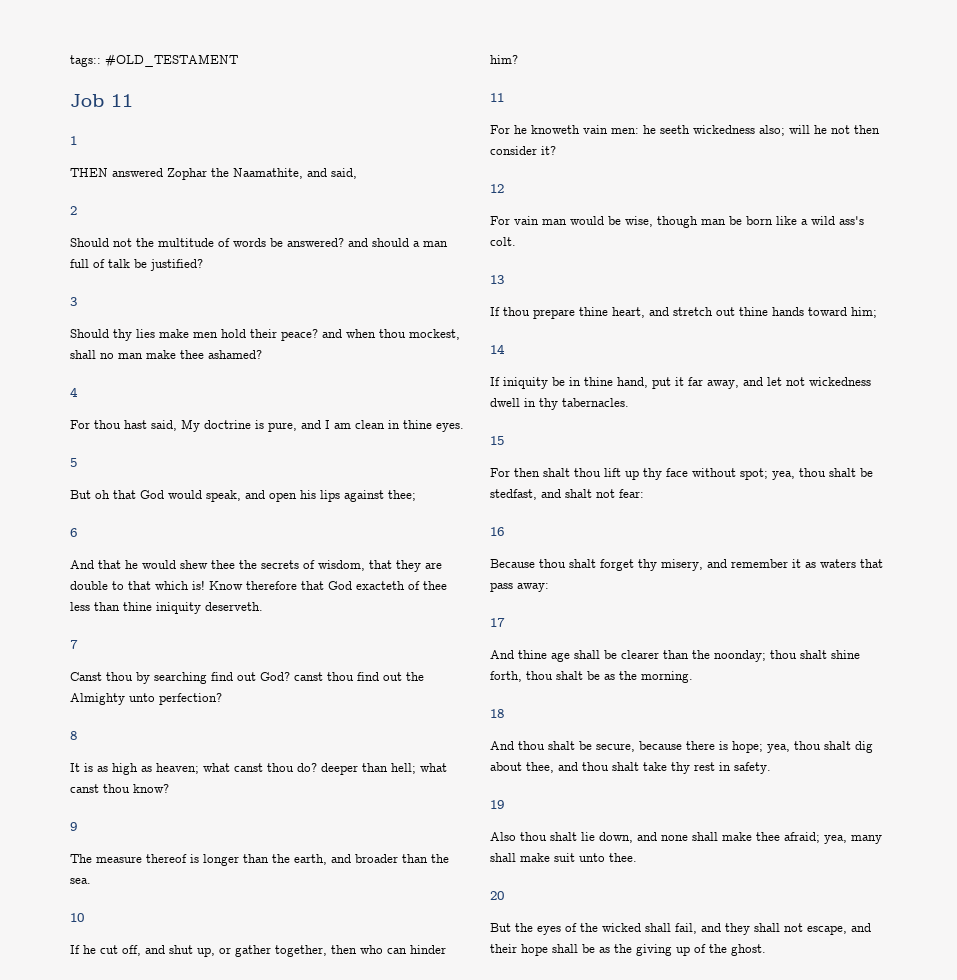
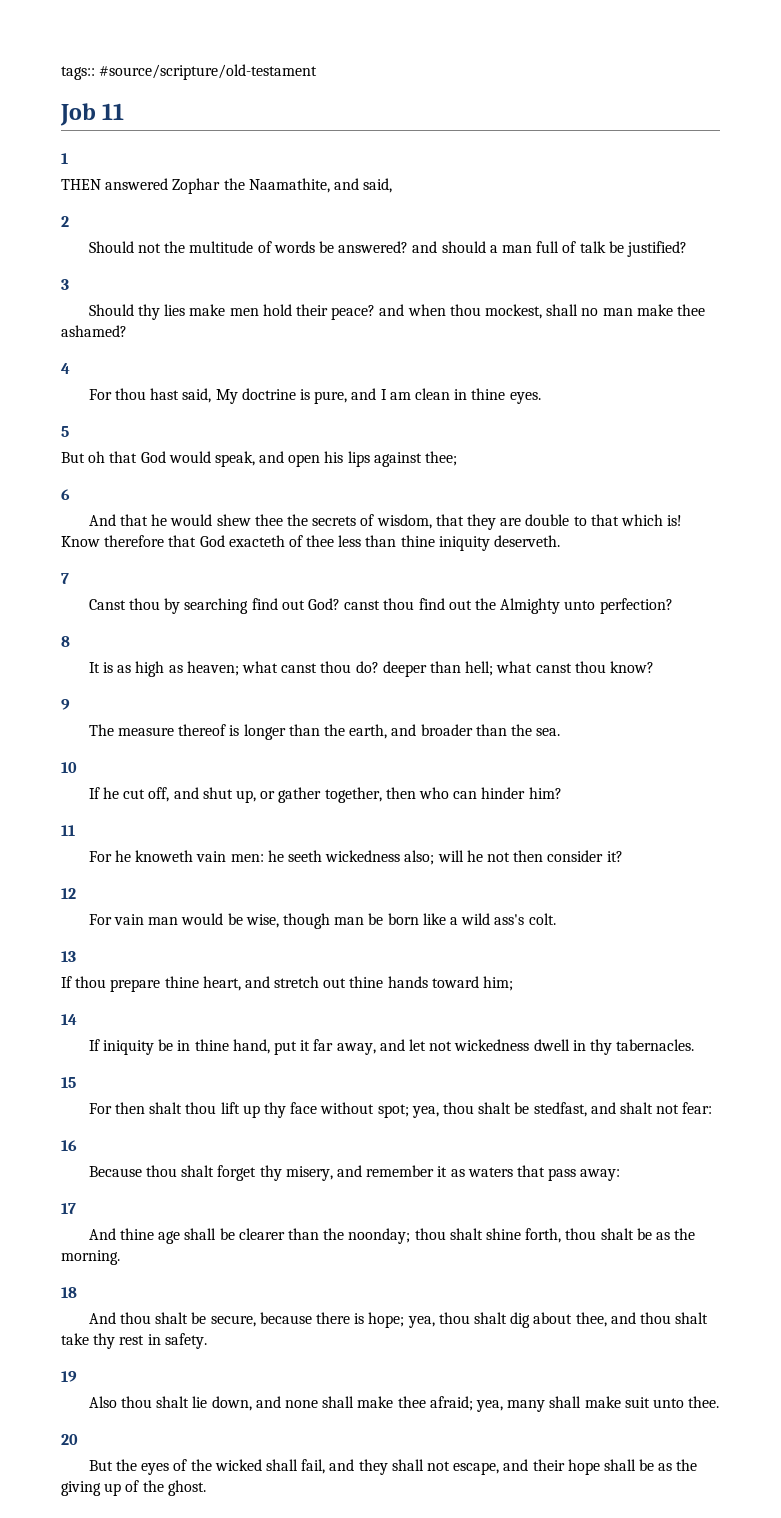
[105,54,238,68] #OLD_TESTAMENT -> [99,64,318,80] #source/scripture/old-testament

